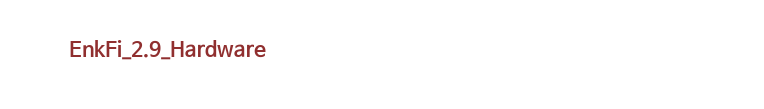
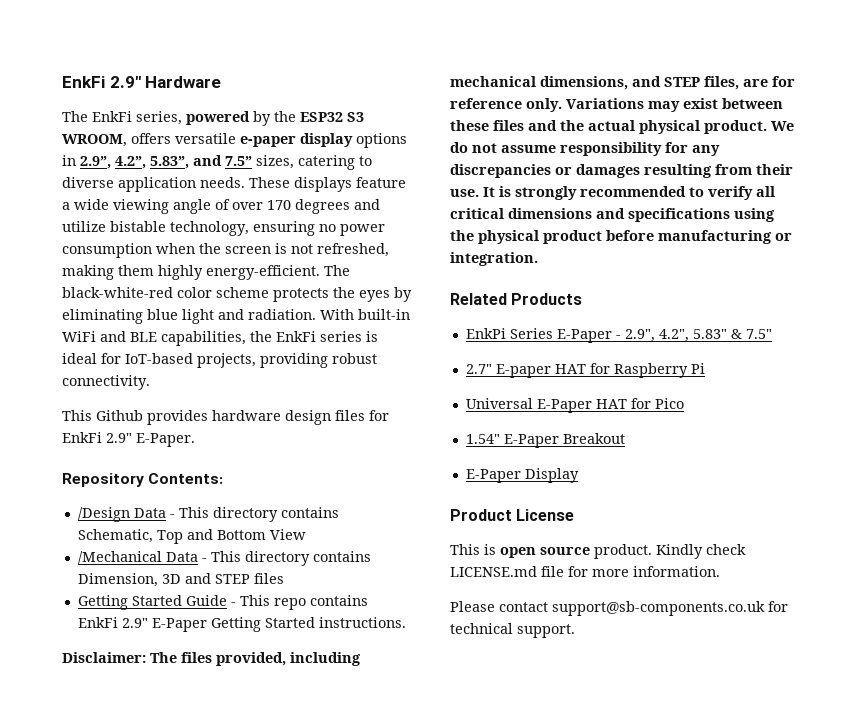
[69,40,266,60] EnkFi_2.9_Hardware -> [62,76,222,88] [62,111,364,126] [62,133,407,148] [62,155,372,170] [62,177,406,192] [62,199,380,214] [62,221,385,236] [62,243,389,258] [62,265,350,280] [62,287,412,302] [62,309,410,324] [62,331,378,346] [62,353,377,368] [62,375,150,390] [62,410,389,425] [62,432,195,447] [62,473,224,487] [77,507,339,522] [77,529,306,544] [77,551,371,566] [77,573,284,587] [77,595,368,610] [77,617,406,632] [62,652,361,666] [450,76,795,90] [450,98,783,112] [450,120,794,134] [450,142,720,156] [450,164,793,178] [450,186,775,200] [450,208,775,222] [450,230,792,244] [450,252,538,266] [450,293,583,305] [465,328,772,343] [465,363,705,378] [465,398,684,413] [465,433,625,448] [465,468,579,483] [450,509,575,521] [450,544,746,559] [450,566,720,577] [450,601,788,616] [450,623,575,638] EnkFi 2.9" Hardware // The EnkFi series, powered by the ESP32 S3 WROOM, offers versatile e-paper display options in 2.9”, 4.2”, 5.83”, and 7.5” sizes, catering to diverse application needs. These displays feature a wide viewing angle of over 170 degrees and utilize bistable technology, ensuring no power consumption when the screen is not refreshed, making them highly energy-efficient. The black-white-red color scheme protects the eyes by eliminating blue light and radiation. With built-in WiFi and BLE capabilities, the EnkFi series is ideal for IoT-based projects, providing robust connectivity. // This Github provides hardware design files for EnkFi 2.9" E-Paper. // Repository Contents: // /Design Data - This directory contains Schematic, Top and Bottom View // /Mechanical Data - This directory contains Dimension, 3D and STEP files // Getting Started Guide - This repo contains EnkFi 2.9" E-Paper Getting Started instructions. // Disclaimer: The files provided, including mechanical dimensions, and STEP files, are for reference only. Variations may exist between these files and the actual physical product. We do not assume responsibility for any discrepancies or damages resulting from their use. It is strongly recommended to verify all critical dimensions and specifications using the physical product before manufacturing or integration. // Related Products // EnkPi Series E-Paper - 2.9", 4.2", 5.83" & 7.5" // 2.7" E-paper HAT for Raspberry Pi // Universal E-Paper HAT for Pico // 1.54" E-Paper Breakout // E-Paper Display // Product License // This is open source product. Kindly check LICENSE.md file for more information. // Please contact support@sb-components.co.uk for technical support.

